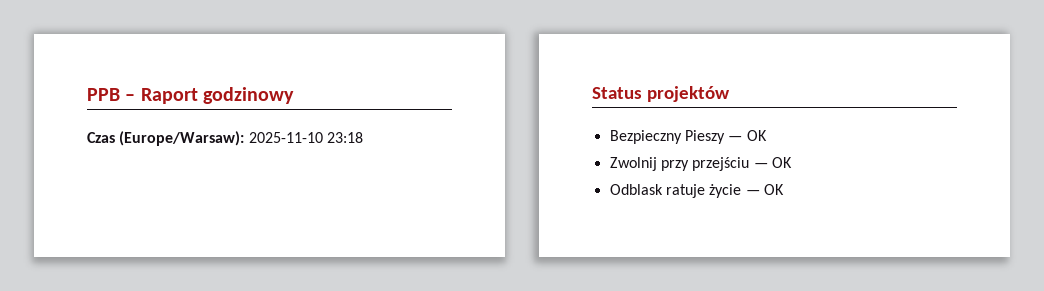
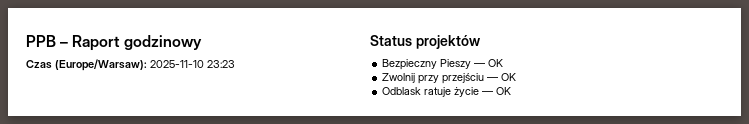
[326,132,363,143] 23:18 -> [207,60,235,68] 23:23

